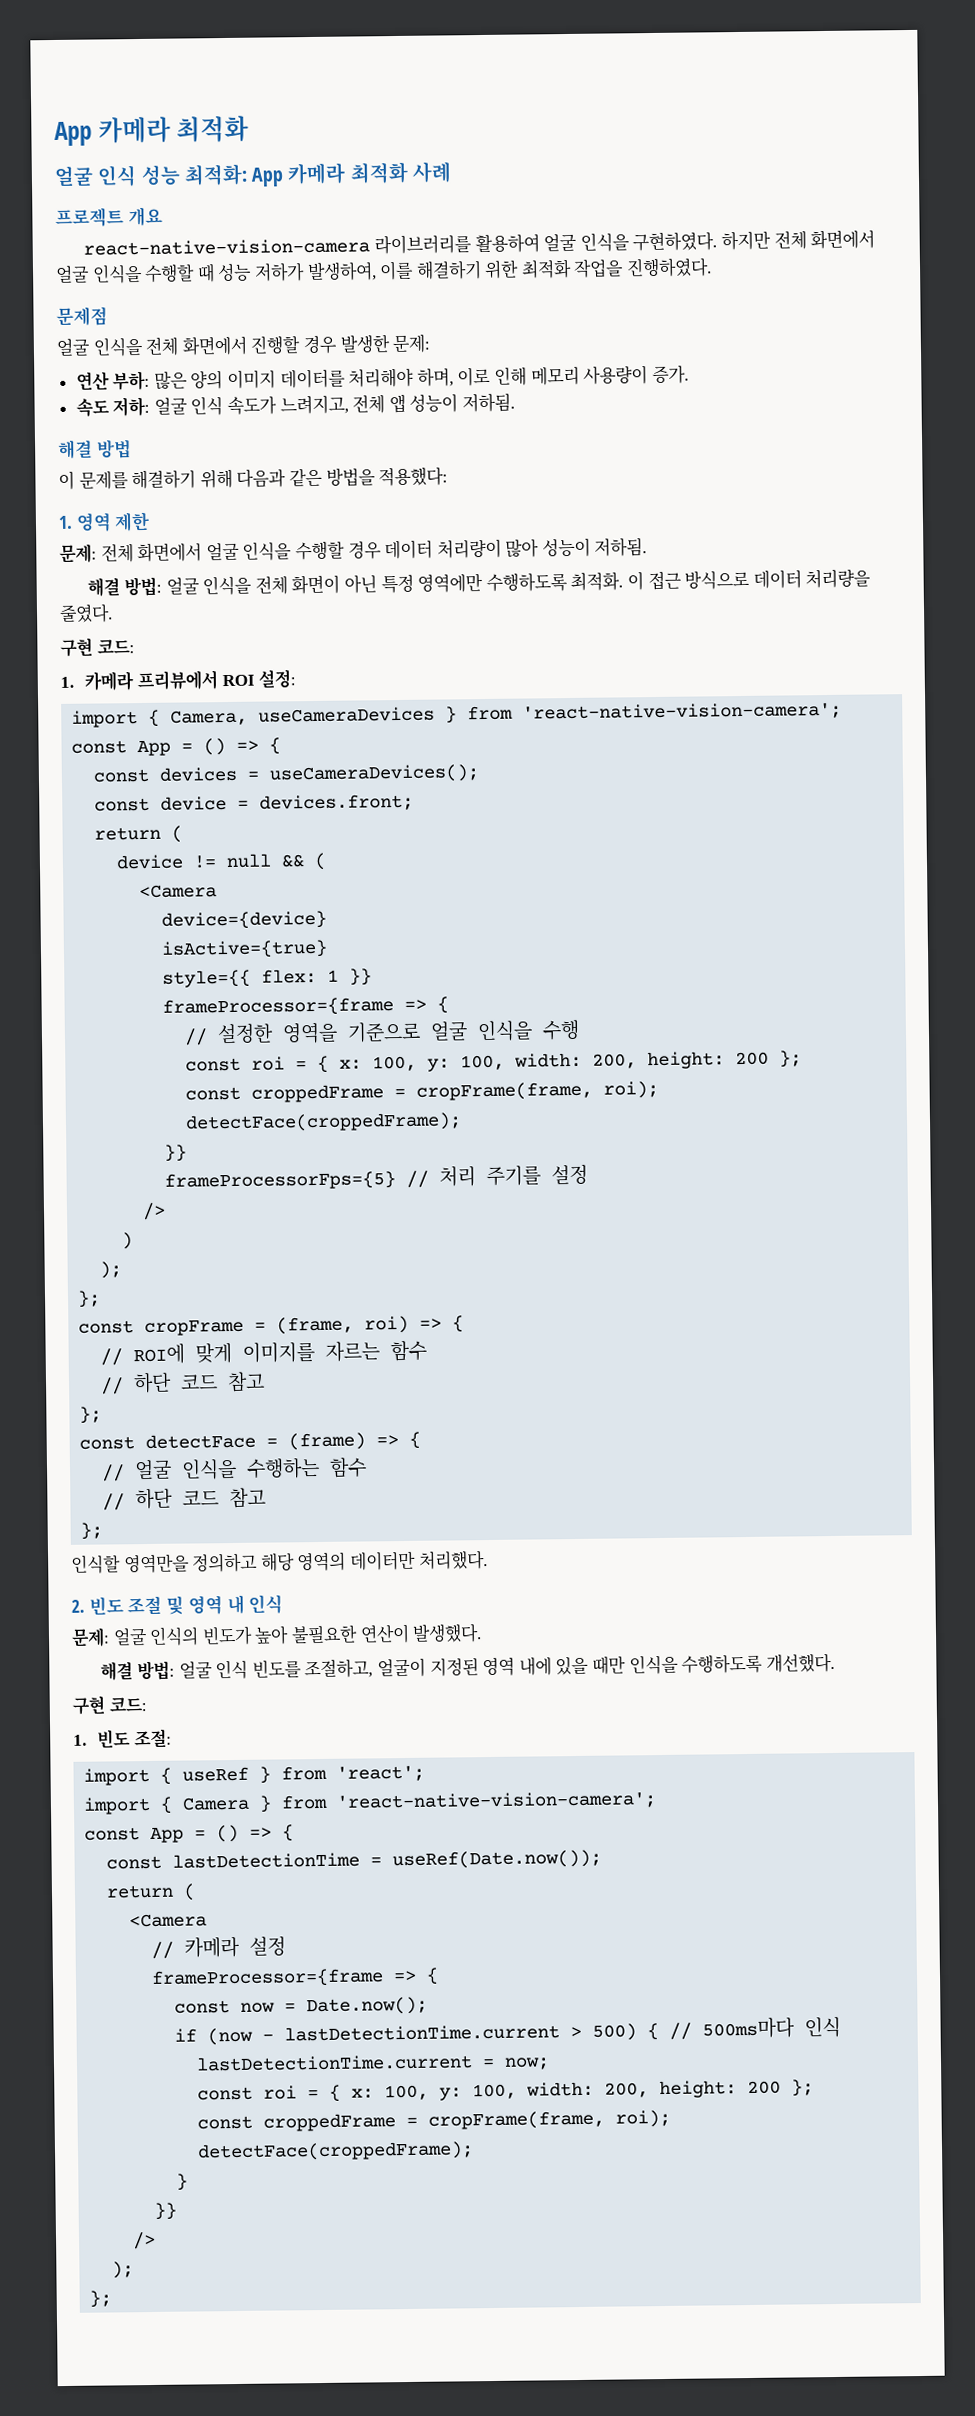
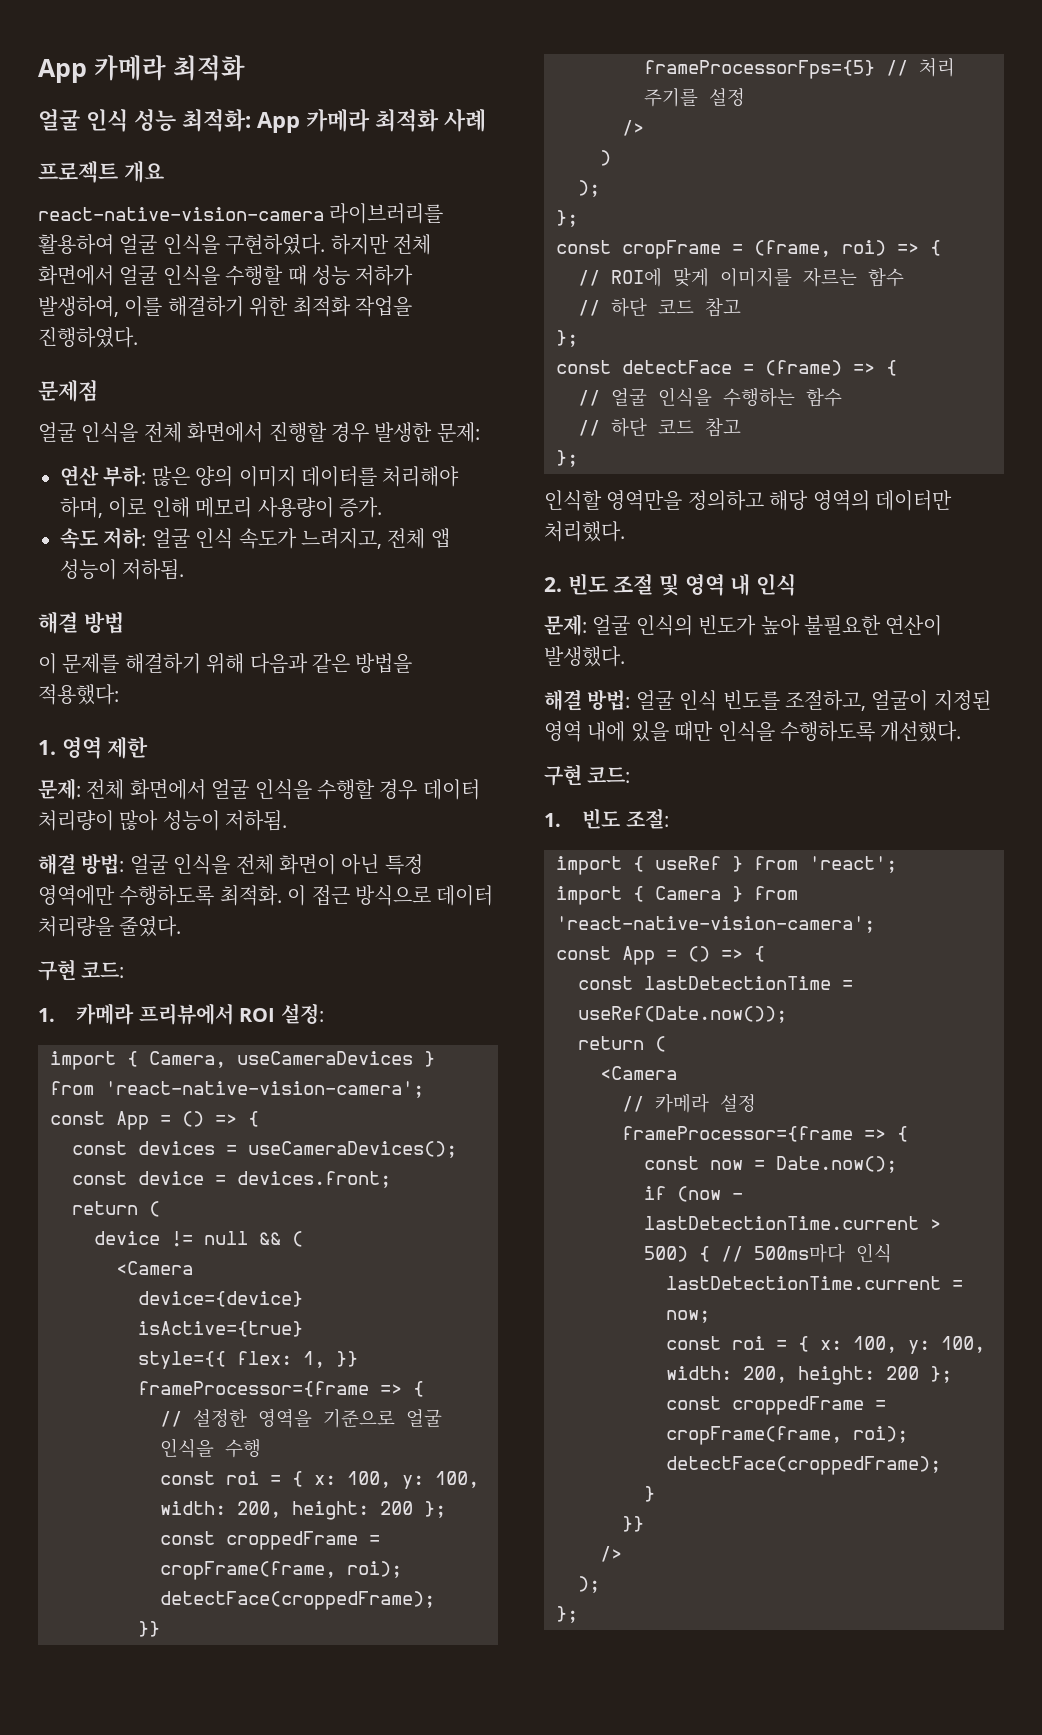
[327,969,340,982] 1 -> [303,1351,325,1368] 1,

